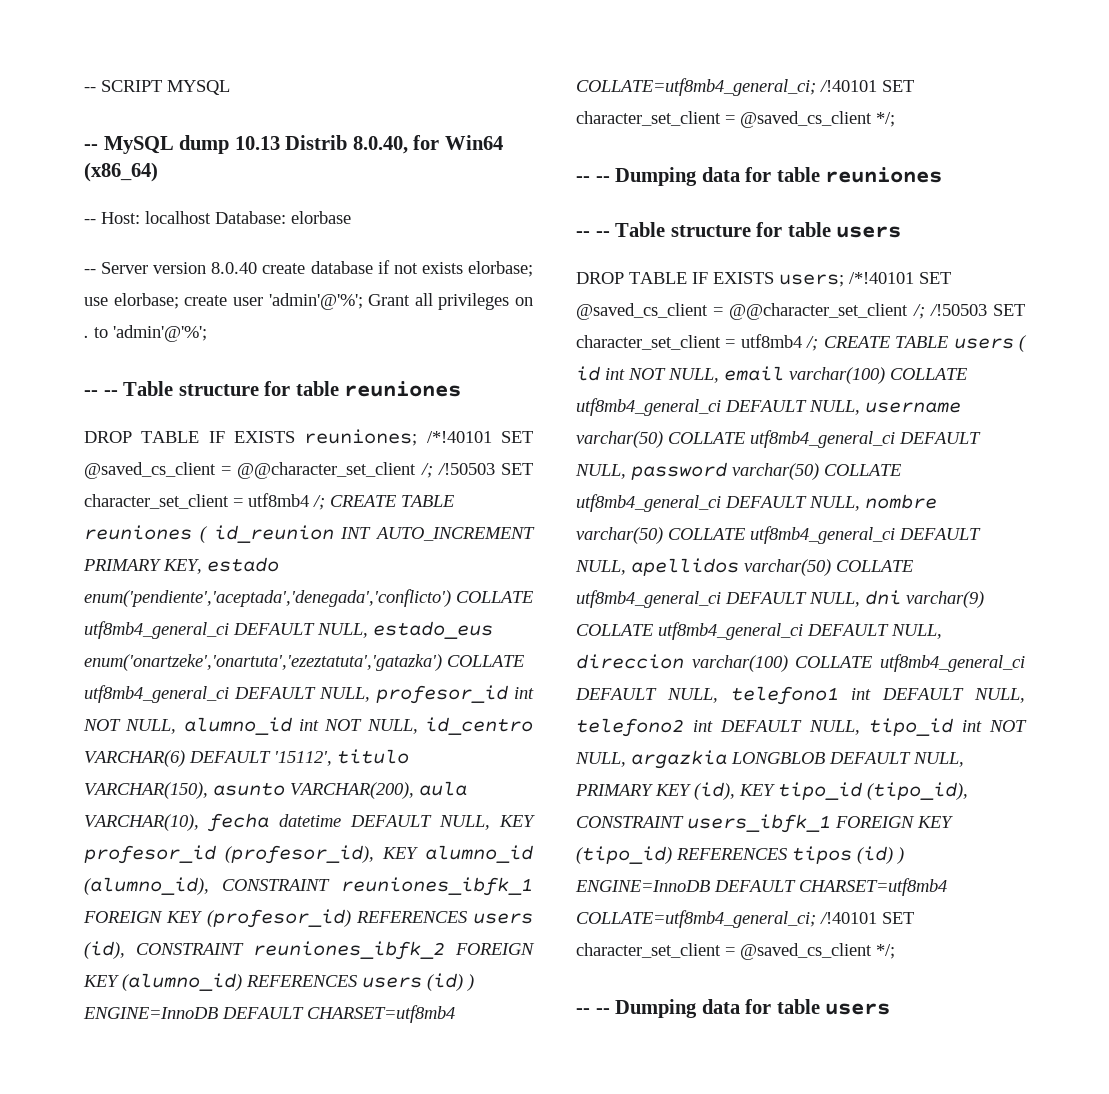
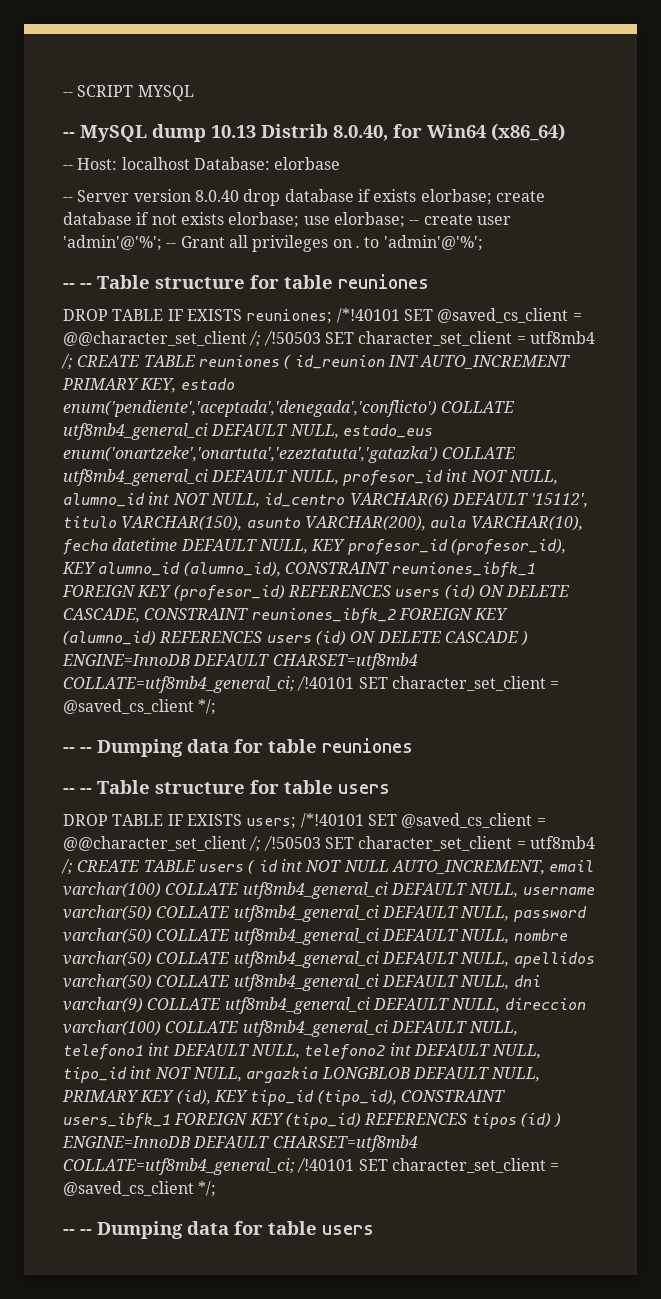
(258, 268) none -> [243,189,492,206] drop database if exists elorbase;
(179, 301) none -> [409,220,420,225] --
(363, 301) none -> [166,243,177,248] --
[84,941,125,959] (id), -> [444,584,571,600] [63,608,140,623] (id) ON DELETE CASCADE,
(463, 982) none -> [350,631,519,643] ON DELETE CASCADE
[668,368,719,383] NULL, -> [343,860,545,875] NULL AUTO_INCREMENT,

